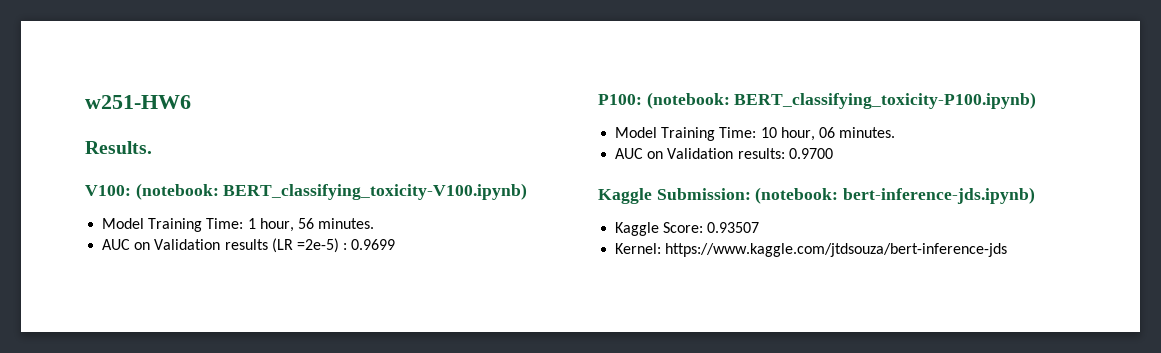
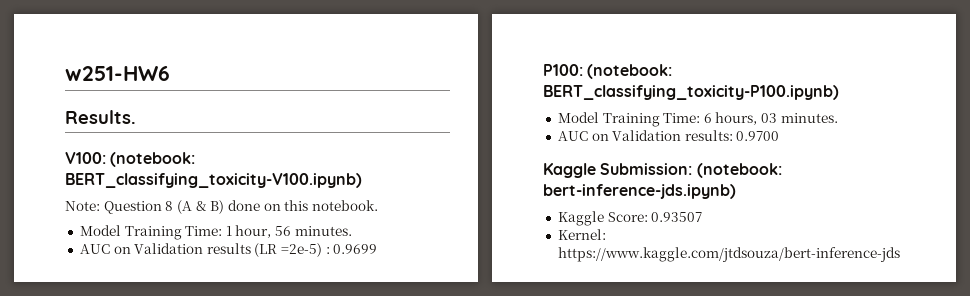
(528, 191) none -> [65,200,378,214] // Note: Question 8 (A & B) done on this notebook.
[760,127,835,141] 10 hour, 06 -> [703,112,778,125] 6 hours, 03

